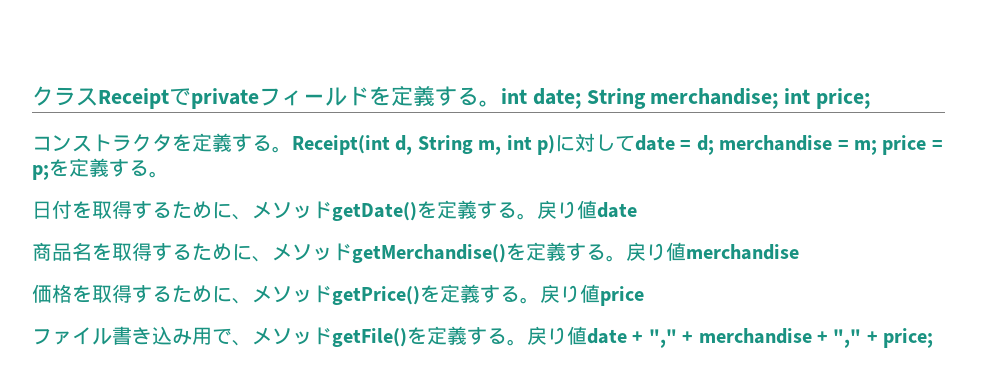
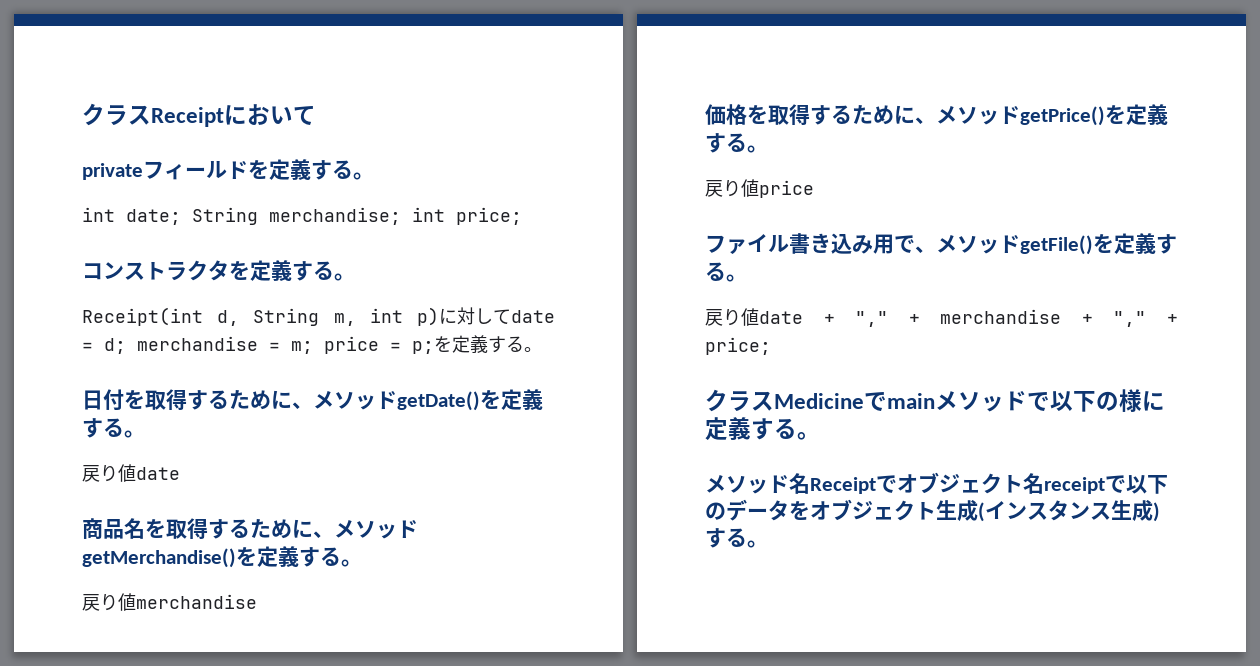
[169,88,191,106] で -> [224,104,316,125] において //
(501, 103) none -> (374, 176) //
(292, 149) none -> (355, 277) //
(537, 216) none -> (145, 434) //
(626, 258) none -> (362, 563) //
(540, 300) none -> (768, 149) //
(527, 342) none -> (747, 278) //
(934, 338) none -> [705,389,1165,412] [705,417,820,441] [705,472,1168,494] [705,499,1160,522] [705,528,768,548] // クラスMedicineでmainメソッドで以下の様に定義する。 // メソッド名Receiptでオブジェクト名receiptで以下のデータをオブジェクト生成(インスタンス生成)する。

